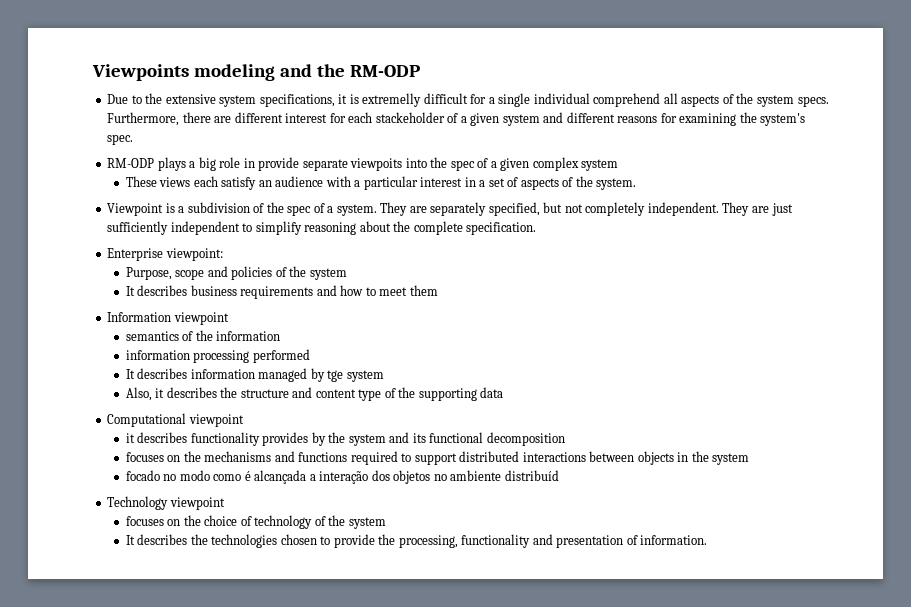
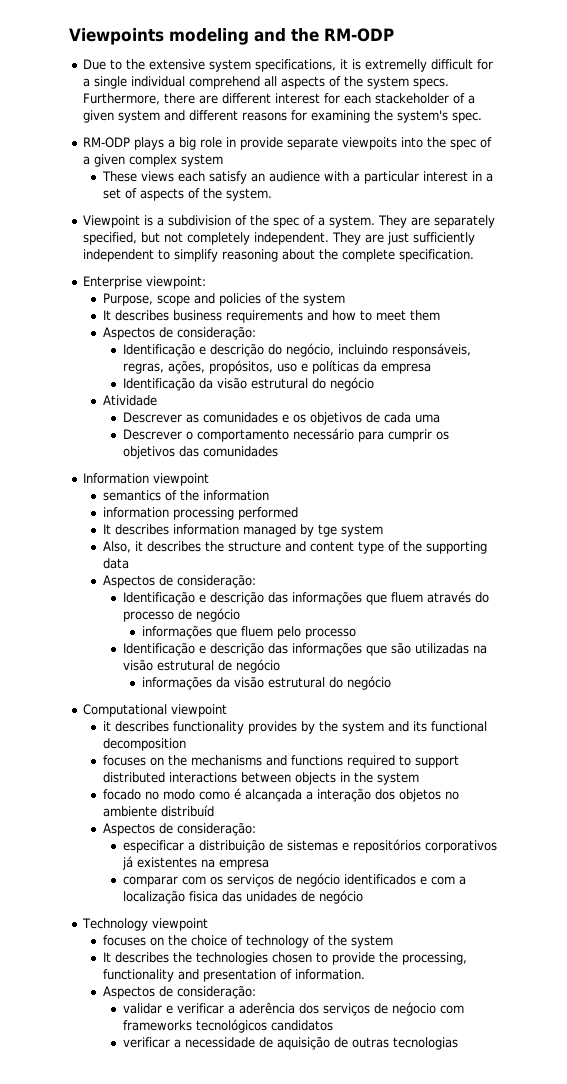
(438, 290) none -> [102,326,256,340] [122,343,471,357] [122,360,431,374] [122,377,374,391] [102,395,157,406] [122,412,440,425] [122,428,449,442] [122,446,278,459] // Aspectos de consideração: // Identificação e descrição do negócio, incluindo responsáveis, regras, ações, propósitos, uso e políticas da empresa // Identificação da visão estrutural do negócio // Atividade // Descrever as comunidades e os objetivos de cada uma // Descrever o comportamento necessário para cumprir os objetivos das comunidades
(504, 392) none -> [102,574,256,588] [122,591,489,605] [122,608,240,622] [142,625,357,639] [122,642,487,656] [122,659,280,673] [142,676,392,690] // Aspectos de consideração: // Identificação e descrição das informações que fluem através do processo de negócio // informações que fluem pelo processo // Identificação e descrição das informações que são utilizadas na visão estrutural de negócio // informações da visão estrutural do negócio
(559, 475) none -> [102,822,256,836] [122,839,497,853] [121,856,269,870] [122,873,466,887] [122,890,363,904] // Aspectos de consideração: // especificar a distribuição de sistemas e repositórios corporativos já existentes na empresa // comparar com os serviços de negócio identificados e com a localização fisica das unidades de negócio
(708, 540) none -> [102,985,256,999] [122,1002,464,1016] [122,1019,333,1033] [122,1036,458,1050] // Aspectos de consideração: // validar e verificar a aderência dos serviços de neǵocio com frameworks tecnológicos candidatos // verificar a necessidade de aquisição de outras tecnologias

